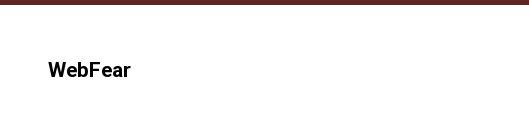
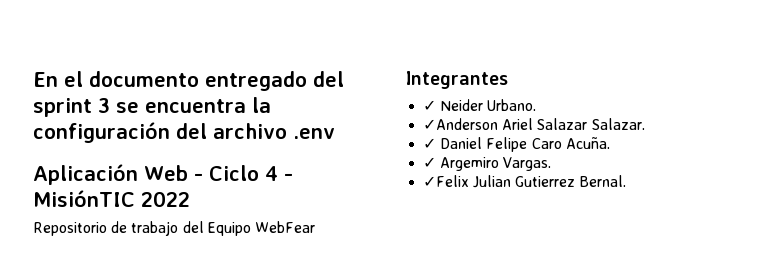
[48,62,131,77] WebFear -> [33,71,344,91] [33,97,271,117] [33,122,335,143] [33,164,293,185] [33,190,190,207] [33,221,315,236] [406,71,508,89] [423,99,537,111] [423,118,645,130] [423,137,610,152] [423,157,552,171] [423,175,626,188] En el documento entregado del sprint 3 se encuentra la configuración del archivo .env // Aplicación Web - Ciclo 4 - MisiónTIC 2022 // Repositorio de trabajo del Equipo WebFear // Integrantes // ✓ Neider Urbano. // ✓Anderson Ariel Salazar Salazar. // ✓ Daniel Felipe Caro Acuña. // ✓ Argemiro Vargas. // ✓Felix Julian Gutierrez Bernal.

